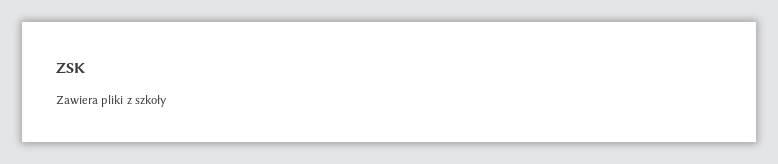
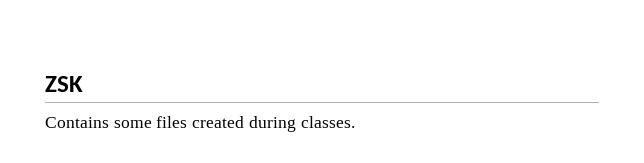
[56,95,167,107] Zawiera pliki z szkoły -> [45,116,355,132] Contains some files created during classes.

